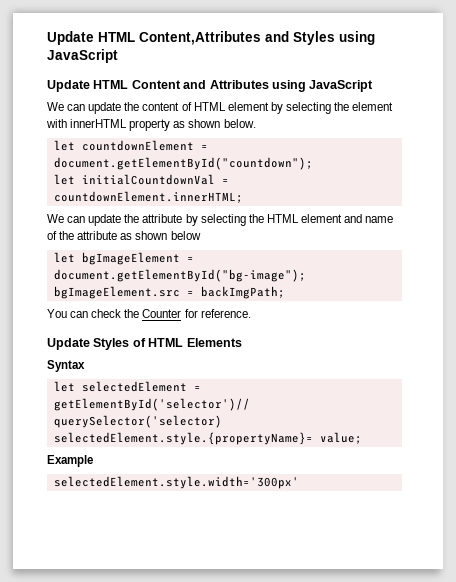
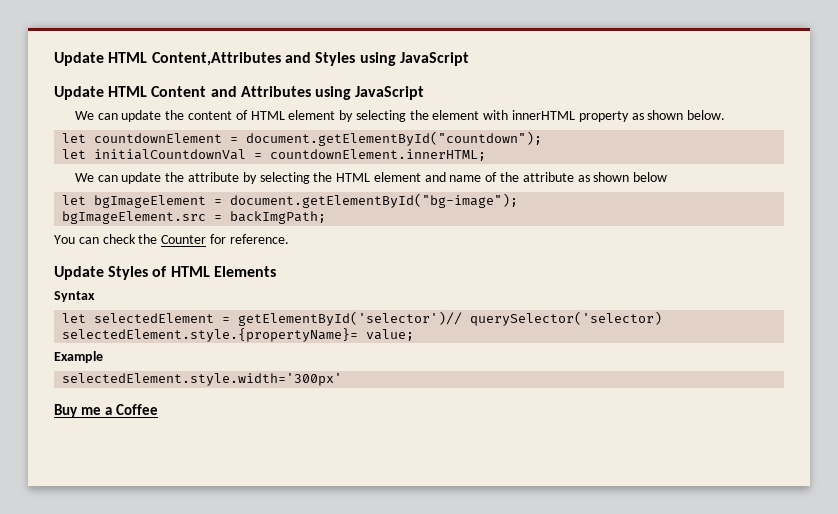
(299, 482) none -> [54,404,158,418] // Buy me a Coffee

